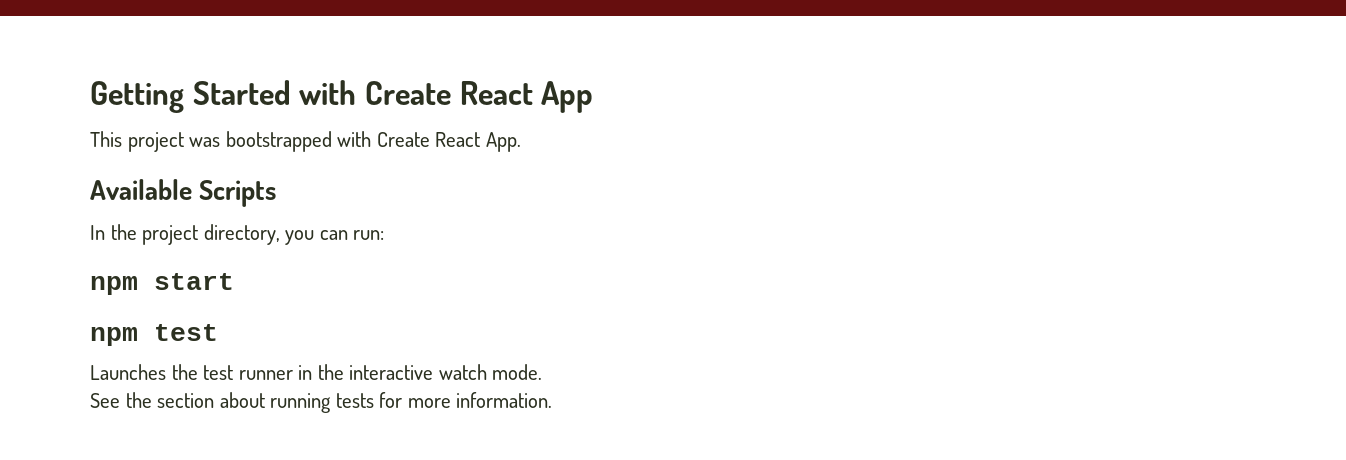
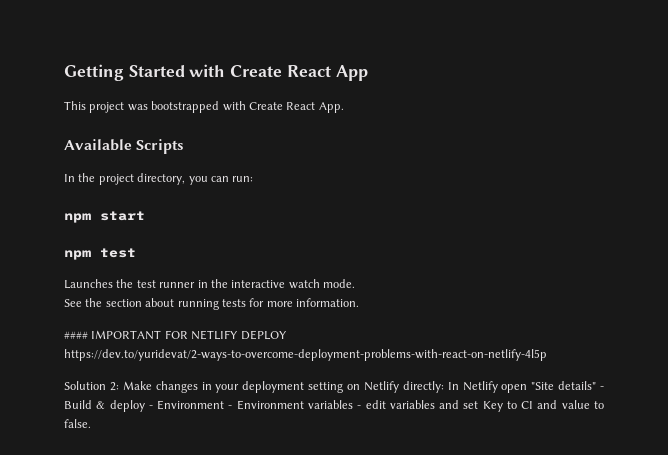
(553, 400) none -> [64,330,287,340] [64,349,547,361] [64,381,604,393] [64,400,604,412] [64,419,91,428] // #### IMPORTANT FOR NETLIFY DEPLOY https://dev.to/yuridevat/2-ways-to-overcome-deployment-problems-with-react-on-netlify-4l5p // Solution 2: Make changes in your deployment setting on Netlify directly: In Netlify open "Site details" - Build & deploy - Environment - Environment variables - edit variables and set Key to CI and value to false.

